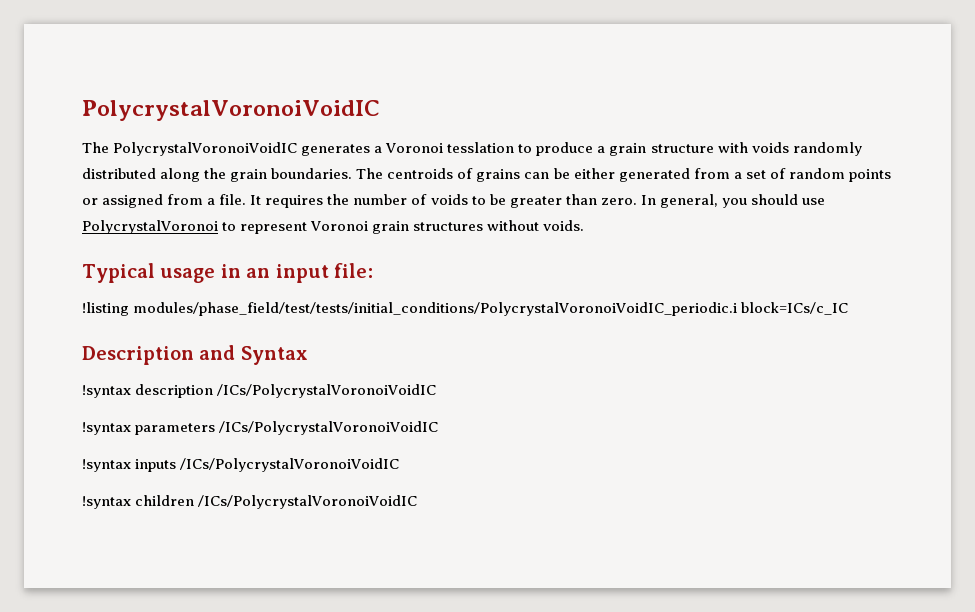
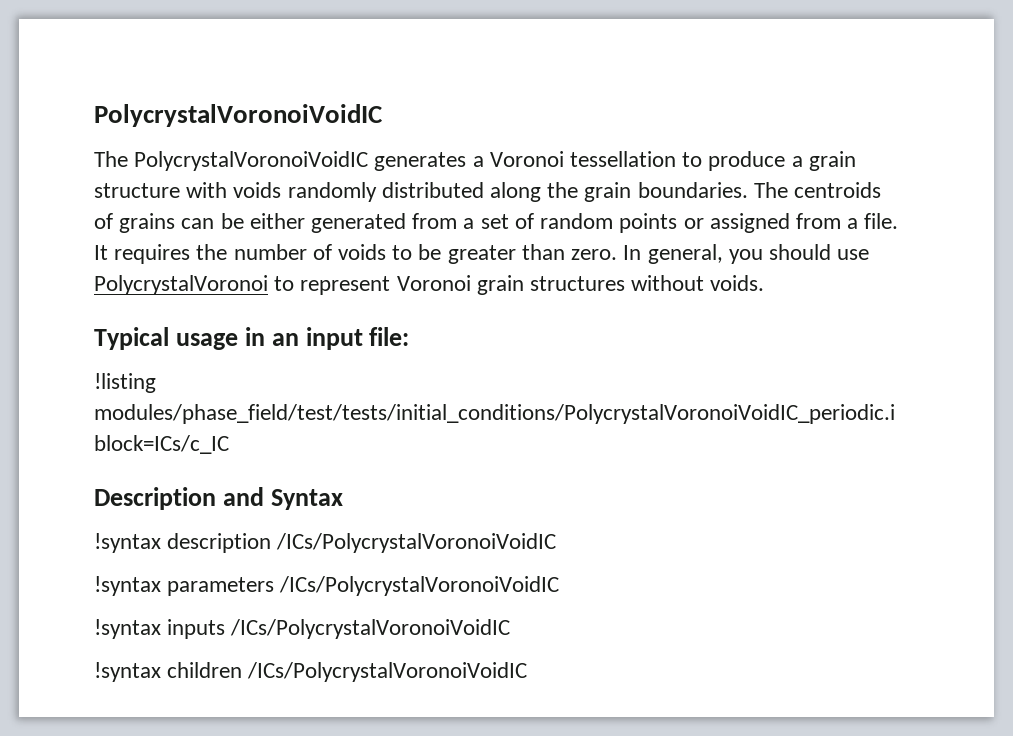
[447,142,515,153] tesslation -> [570,151,677,167] tessellation

